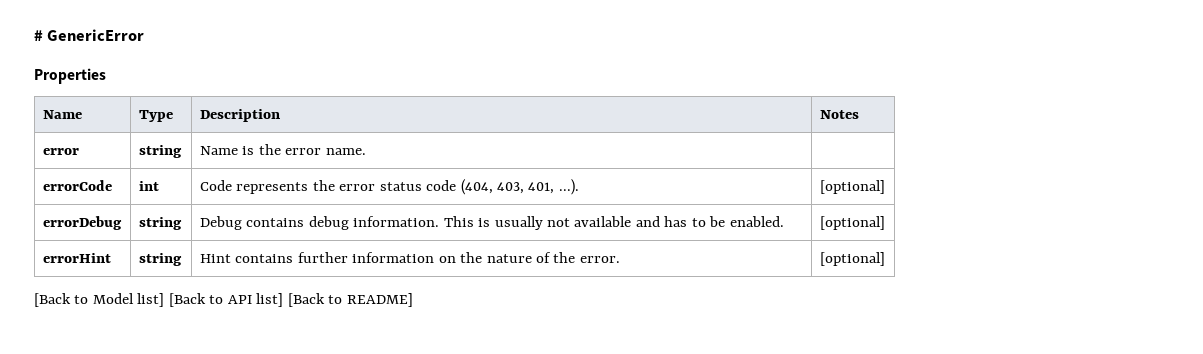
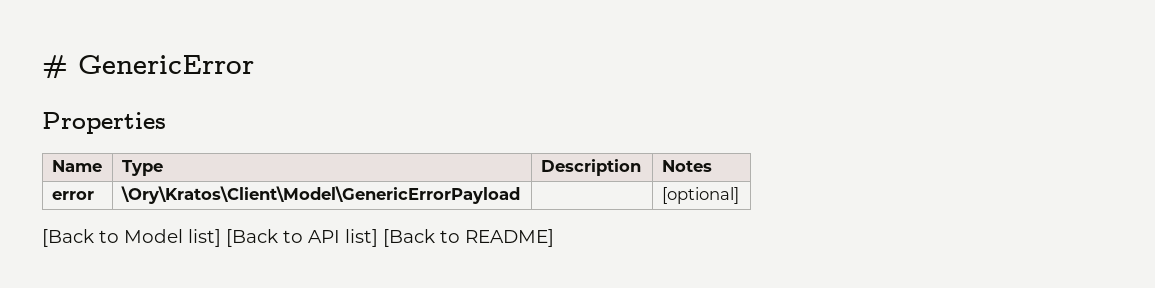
[138,145,182,158] [199,144,366,155] [42,180,112,191] [138,181,159,191] [199,179,579,195] [819,180,885,194] [42,216,122,230] [138,217,182,230] [199,216,784,230] [819,216,885,230] [42,253,111,263] [138,253,182,266] [199,252,620,263] string | Name is the error name. | // errorCode | int | Code represents the error status code (404, 403, 401, ...). | [optional] // errorDebug | string | Debug contains debug information. This is usually not available and has to be enabled. | [optional] // errorHint | string | Hint contains further information on the nature of the error. -> [120,186,520,204] \Ory\Kratos\Client\Model\GenericErrorPayload |

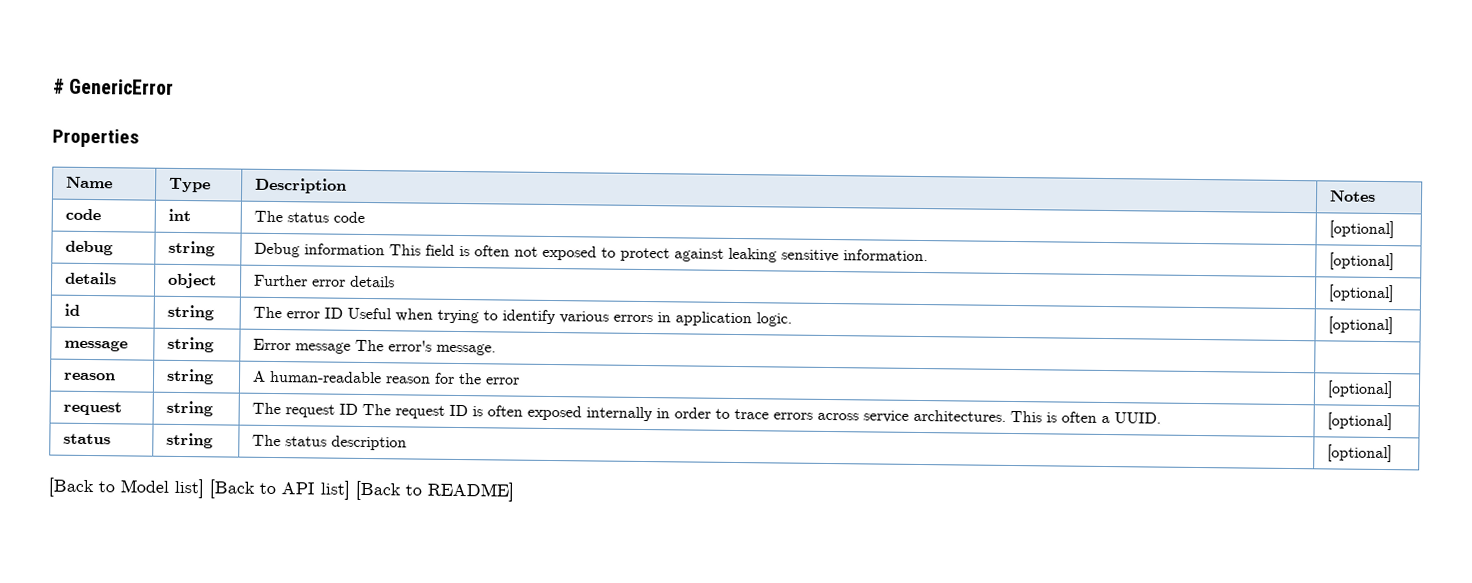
[51,191,94,200] [120,186,520,204] error | \Ory\Kratos\Client\Model\GenericErrorPayload | -> [64,208,101,221] [167,208,191,222] [253,210,365,223] [1328,220,1394,239] [64,240,113,256] [167,240,215,257] [253,242,928,263] [1328,252,1394,271] [64,271,117,285] [167,272,217,289] [253,274,395,288] [1327,284,1394,303] [63,303,80,316] [166,304,214,321] [252,306,792,327] [1327,316,1393,335] [63,339,128,352] [166,336,214,353] [252,338,496,356] [63,372,116,381] [165,368,214,385] [251,370,520,385] [1326,380,1393,399] [62,401,122,416] [165,400,213,417] [251,402,1161,424] [1326,412,1392,431] [62,433,111,445] [165,432,213,449] [251,434,407,451] code | int | The status code | [optional] // debug | string | Debug information This field is often not exposed to protect against leaking sensitive information. | [optional] // details | object | Further error details | [optional] // id | string | The error ID Useful when trying to identify various errors in application logic. | [optional] // message | string | Error message The error's message. | // reason | string | A human-readable reason for the error | [optional] // request | string | The request ID The request ID is often exposed internally in order to trace errors across service architectures. This is often a UUID. | [optional] // status | string | The status description

